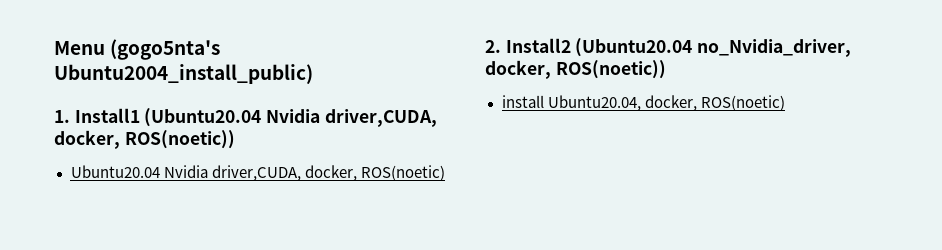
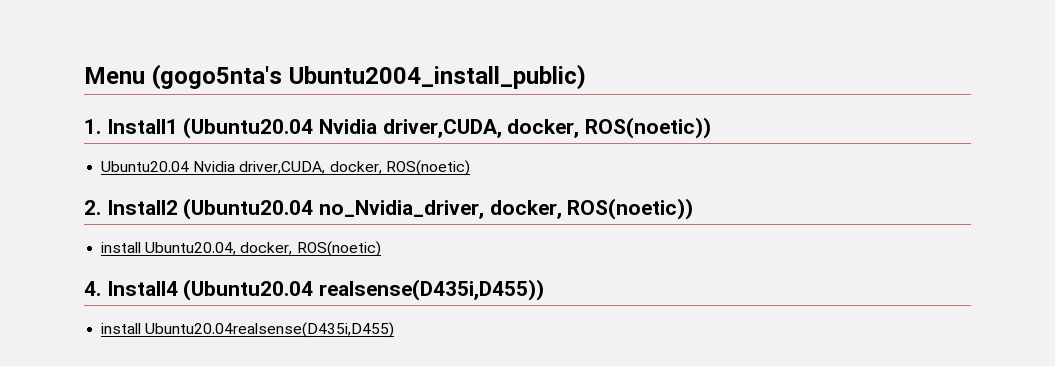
(785, 103) none -> [84,279,545,301] [101,322,395,338] // 4. Install4 (Ubuntu20.04 realsense(D435i,D455)) // install Ubuntu20.04realsense(D435i,D455)

